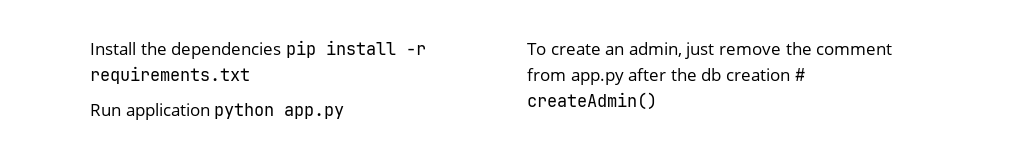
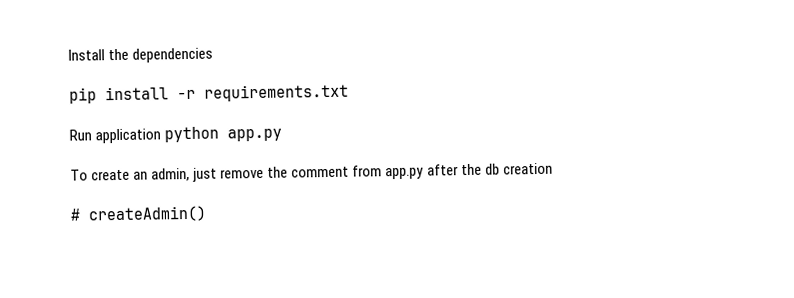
(282, 50) none -> (214, 55) //
(790, 74) none -> (553, 168) //

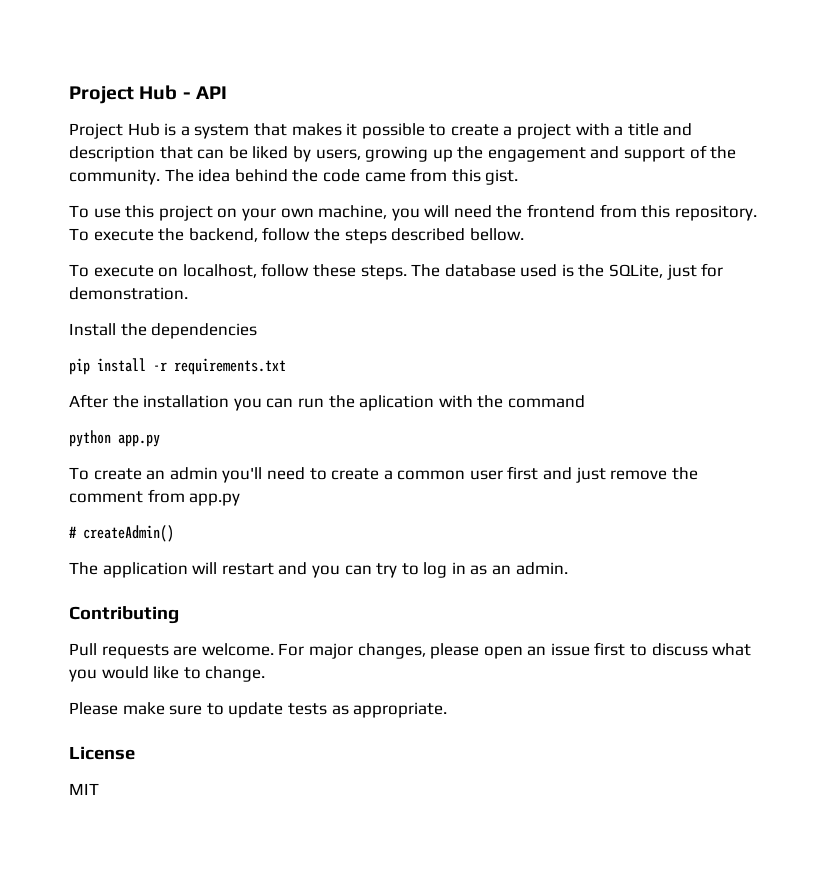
(68, 55) none -> [69,85,227,104] [69,123,693,139] [69,145,737,162] [69,168,519,185] [69,204,757,221] [69,227,524,244] [69,263,724,280] [69,287,188,300] Project Hub - API // Project Hub is a system that makes it possible to create a project with a title and description that can be liked by users, growing up the engagement and support of the community. The idea behind the code came from this gist. // To use this project on your own machine, you will need the frontend from this repository. To execute the backend, follow the steps described bellow. // To execute on localhost, follow these steps. The database used is the SQLite, just for demonstration. //
[69,128,162,144] Run application -> [69,394,585,411] After the installation you can run the aplication with the command //
[151,167,191,182] admin, -> [169,466,573,483] admin you'll need to create a common user first and
[426,162,553,176] [70,205,207,223] after the db creation // # createAdmin() -> [69,525,174,542] [69,562,568,578] [69,606,179,624] [69,642,752,659] [69,666,266,682] [69,702,448,718] [69,746,135,760] [69,783,99,795] // # createAdmin() // The application will restart and you can try to log in as an admin. // Contributing // Pull requests are welcome. For major changes, please open an issue first to discuss what you would like to change. // Please make sure to update tests as appropriate. // License // MIT

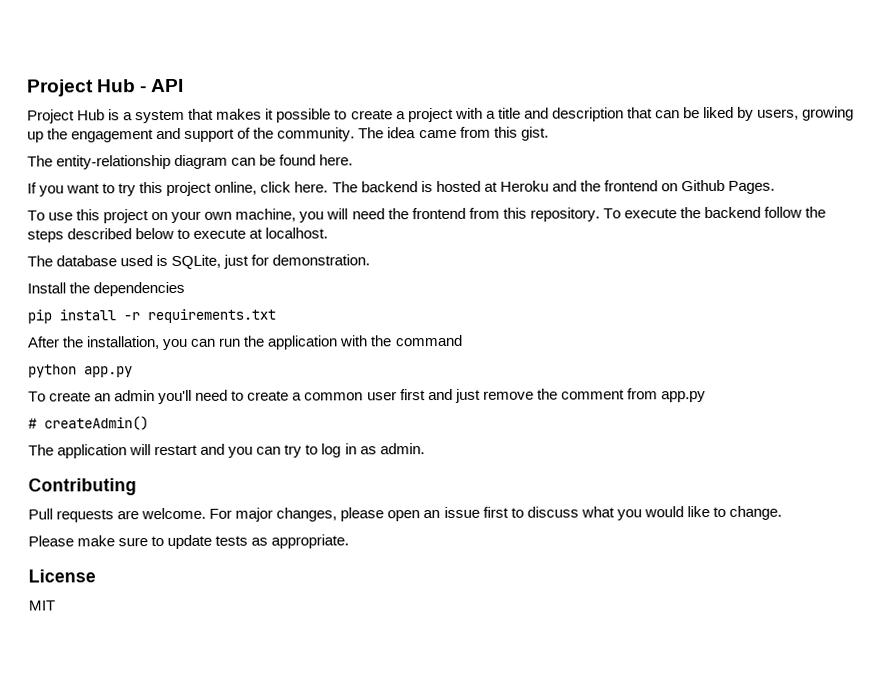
[234,169,360,182] behind the code -> (417, 133) none
(519, 177) none -> [27,154,354,170] [27,179,776,197] // The entity-relationship diagram can be found here. // If you want to try this project online, click here. The backend is hosted at Heroku and the frontend on Github Pages.
[188,228,258,242] backend, -> [703,206,761,219] backend
[469,228,524,241] [69,263,407,280] bellow. // To execute on localhost, follow these steps. -> [135,227,329,240] below to execute at localhost. //
[578,264,605,277] the -> (169, 261) none
[143,395,230,408] installation -> [86,336,161,350] installation,
[359,395,435,411] aplication -> [267,335,339,350] application
[492,565,512,575] an -> (377, 450) none

